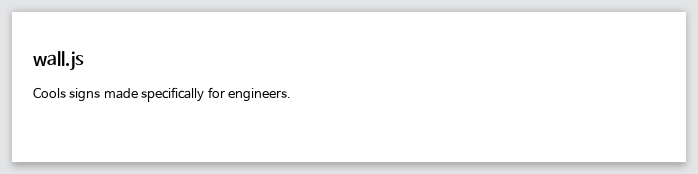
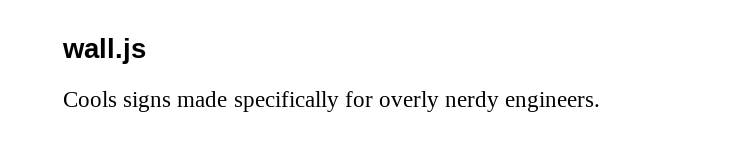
(225, 92) none -> [379,91,500,112] overly nerdy

